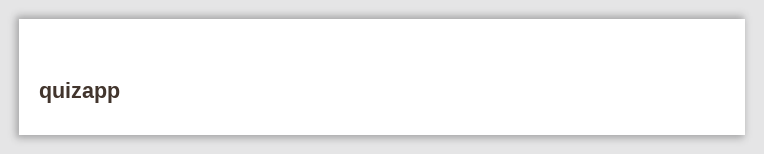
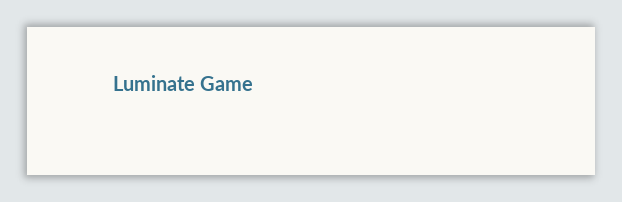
[39,82,120,103] quizapp -> [113,75,254,91] Luminate Game

